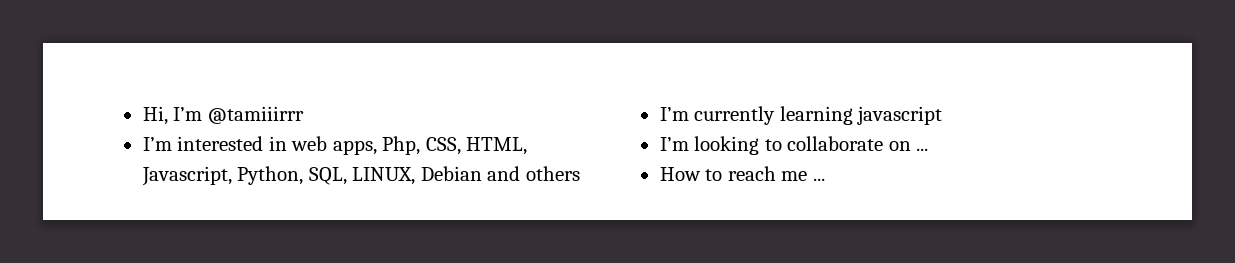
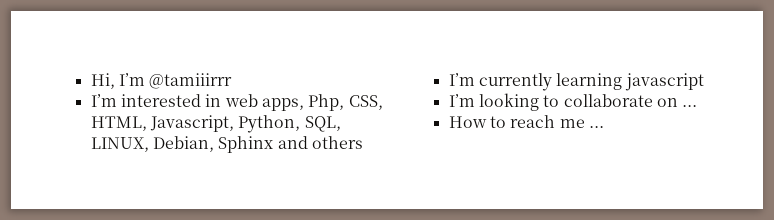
[420,166,482,181] Debian -> [152,136,274,153] Debian, Sphinx

